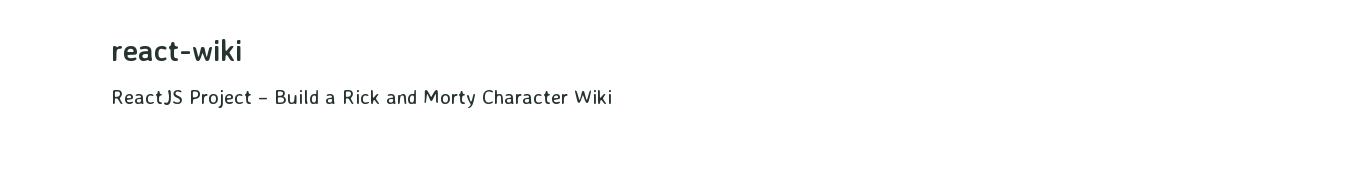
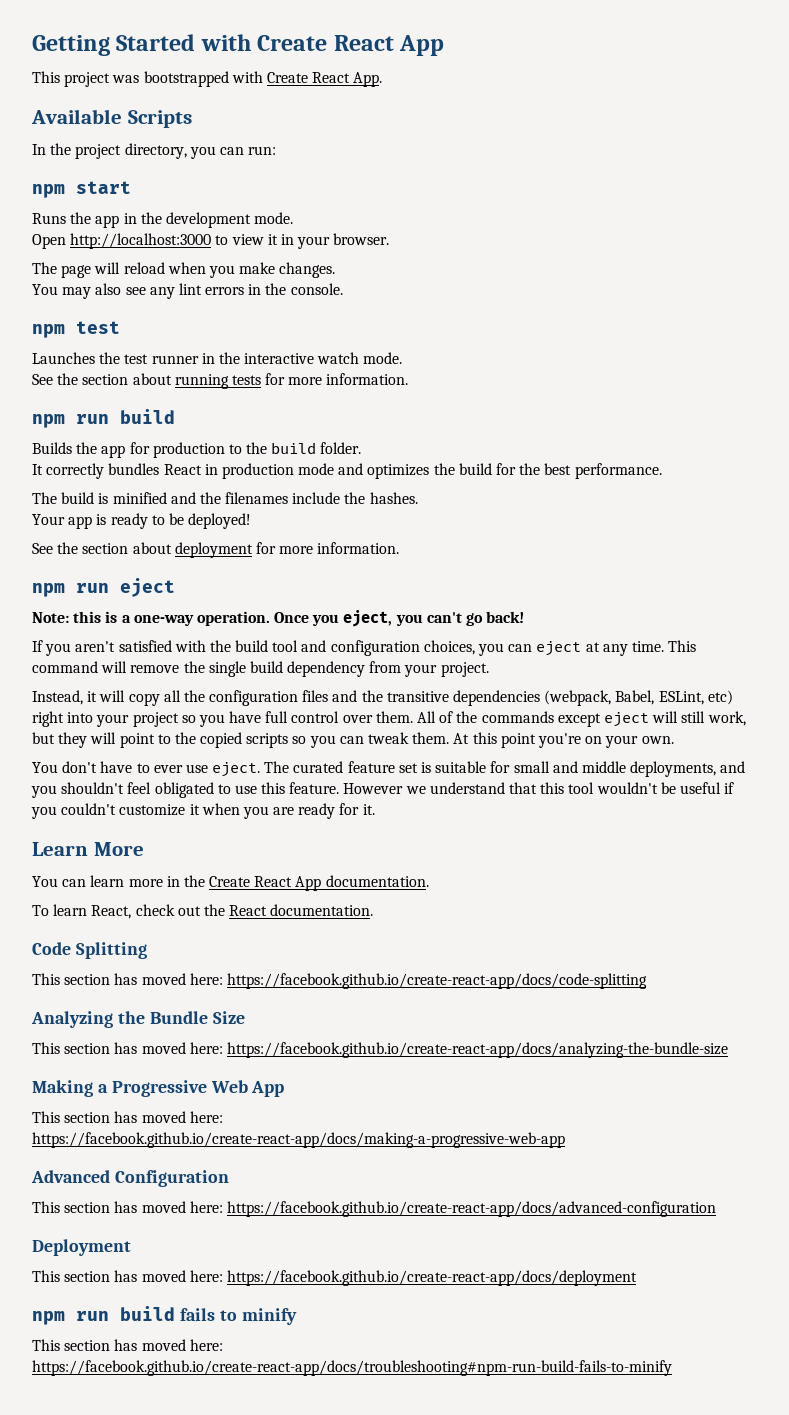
[111,39,242,61] [111,89,612,108] react-wiki // ReactJS Project – Build a Rick and Morty Character Wiki -> [32,34,445,56] [32,71,383,87] [31,109,192,128] [32,143,277,159] [32,181,131,198] [32,212,294,228] [32,233,390,249] [32,262,336,278] [32,283,343,299] [32,321,120,338] [32,352,403,364] [32,373,409,389] [32,409,175,428] [32,442,362,458] [32,463,662,479] [32,492,418,504] [32,513,252,529] [32,542,400,558] [32,578,175,597] [32,610,525,627] [32,640,697,656] [32,661,489,677] [32,690,733,706] [32,711,746,727] [32,732,674,748] [32,761,746,777] [31,782,735,798] [31,803,375,819] [32,842,144,856] [32,875,429,891] [32,904,374,919] [32,942,147,959] [32,973,647,989] [31,1011,245,1028] [32,1042,728,1058] [32,1080,285,1097] [32,1111,223,1123] [32,1132,565,1148] [31,1170,229,1187] [32,1201,716,1217] [32,1239,131,1256] [32,1270,637,1286] [32,1306,297,1325] [32,1339,223,1351] [32,1360,672,1376] Getting Started with Create React App // This project was bootstrapped with Create React App. // Available Scripts // In the project directory, you can run: // npm start // Runs the app in the development mode. // Open http://localhost:3000 to view it in your browser. // The page will reload when you make changes. // You may also see any lint errors in the console. // npm test // Launches the test runner in the interactive watch mode. // See the section about running tests for more information. // npm run build // Builds the app for production to the build folder. // It correctly bundles React in production mode and optimizes the build for the best performance. // The build is minified and the filenames include the hashes. // Your app is ready to be deployed! // See the section about deployment for more information. // npm run eject // Note: this is a one-way operation. Once you eject, you can't go back! // If you aren't satisfied with the build tool and configuration choices, you can eject at any time. This command will remove the single build dependency from your project. // Instead, it will copy all the configuration files and the transitive dependencies (webpack, Babel, ESLint, etc) right into your project so you have full control over them. All of the commands except eject will still work, but they will point to the copied scripts so you can tweak them. At this point you're on your own. // You don't have to ever use eject. The curated feature set is suitable for small and middle deployments, and you shouldn't feel obligated to use this feature. However we understand that this tool wouldn't be useful if you couldn't customize it when you are ready for it. // Learn More // You can learn more in the Create React App documentation. // To learn React, check out the React documentation. // Code Splitting // This section has moved here: https://facebook.github.io/create-react-app/docs/code-splitting // Analyzing the Bundle Size // This section has moved here: https://facebook.github.io/create-react-app/docs/analyzing-the-bundle-size // Making a Progressive Web App // This section has moved here: https://facebook.github.io/create-react-app/docs/making-a-progressive-web-app // Advanced Configuration // This section has moved here: https://facebook.github.io/create-react-app/docs/advanced-configuration // Deployment // This section has moved here: https://facebook.github.io/create-react-app/docs/deployment // npm run build fails to minify // This section has moved here: https://facebook.github.io/create-react-app/docs/troubleshooting#npm-run-build-fails-to-minify

